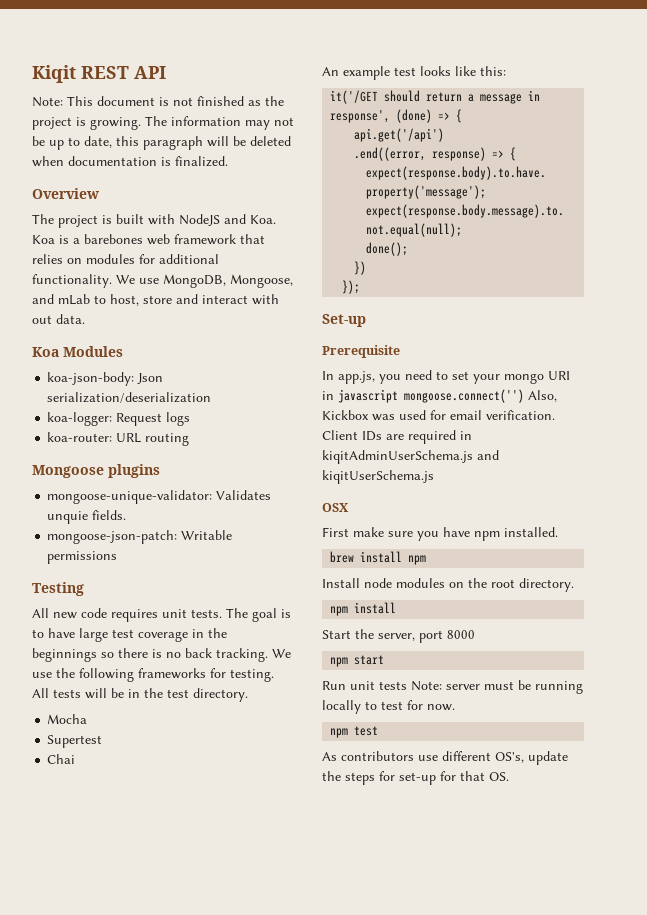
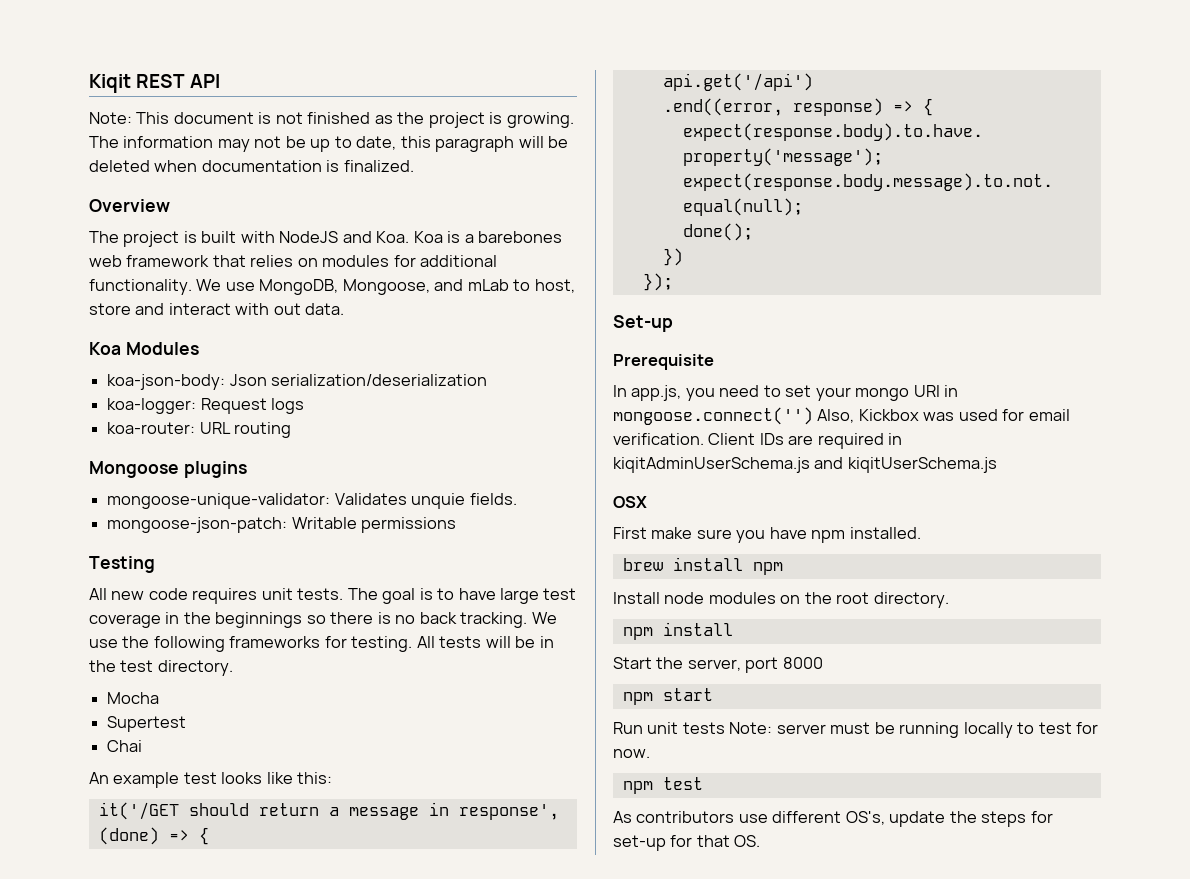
[338,389,398,403] javascript -> (959, 391) none

